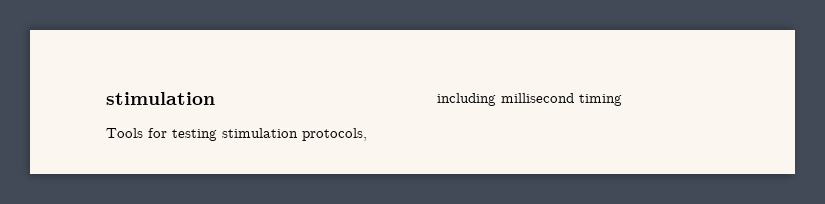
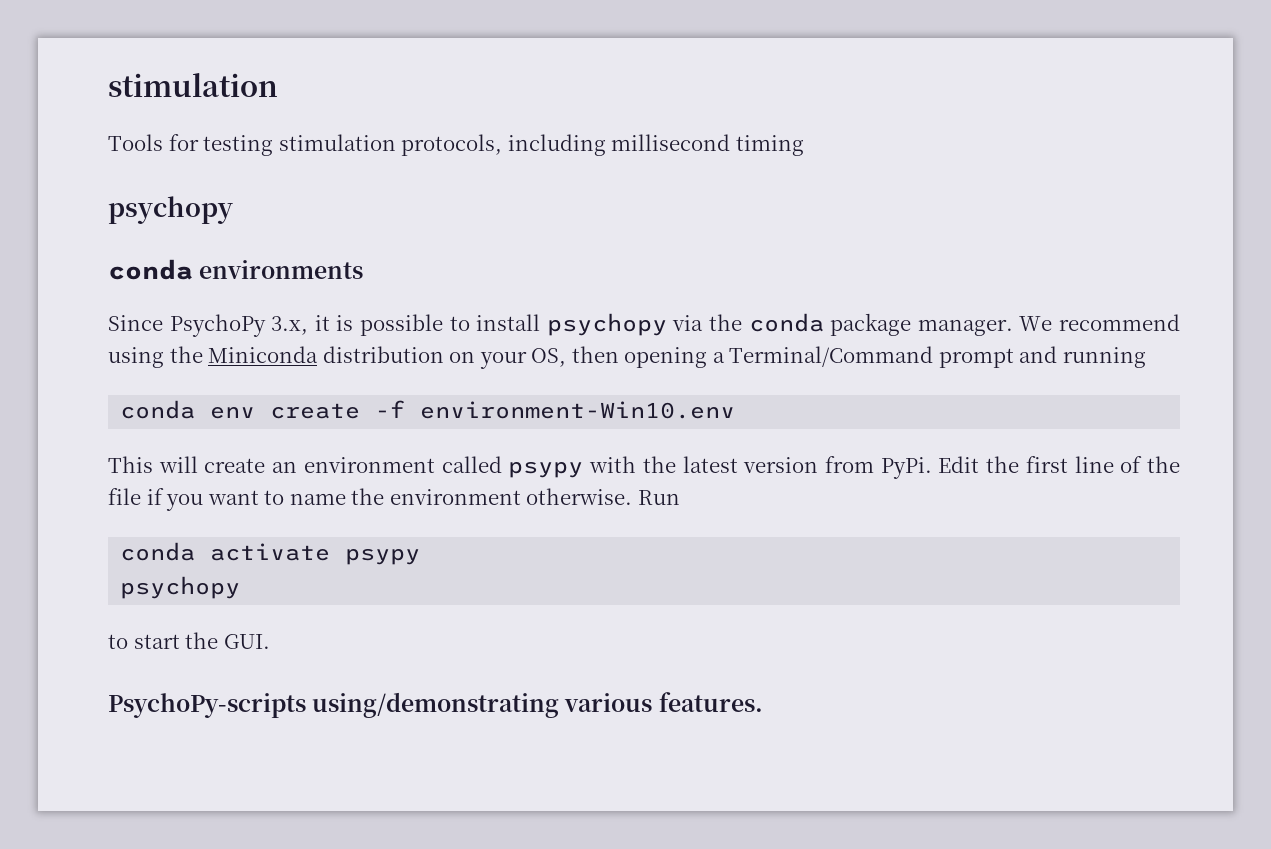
(622, 100) none -> [108,196,233,224] [108,259,364,280] [108,313,1181,337] [108,346,1146,369] [120,400,736,419] [108,456,1180,479] [108,488,680,511] [120,542,421,565] [120,576,241,599] [108,632,270,649] [108,692,763,718] // psychopy // conda environments // Since PsychoPy 3.x, it is possible to install psychopy via the conda package manager. We recommend using the Miniconda distribution on your OS, then opening a Terminal/Command prompt and running // conda env create -f environment-Win10.env // This will create an environment called psypy with the latest version from PyPi. Edit the first line of the file if you want to name the environment otherwise. Run // conda activate psypy // psychopy // to start the GUI. // PsychoPy-scripts using/demonstrating various features.

